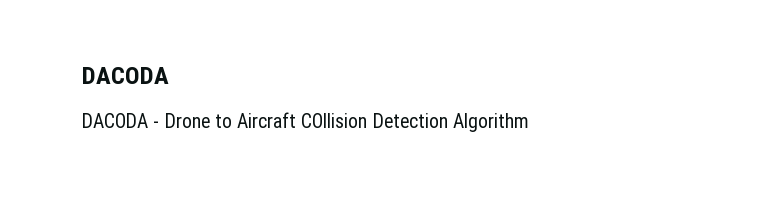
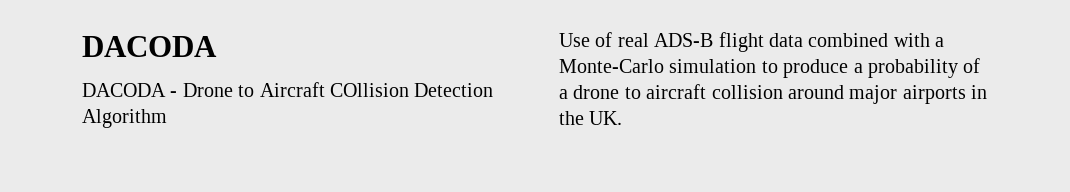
(529, 122) none -> [559,32,945,52] [559,58,981,78] [559,84,988,104] [559,111,623,125] // Use of real ADS-B flight data combined with a Monte-Carlo simulation to produce a probability of a drone to aircraft collision around major airports in the UK.

